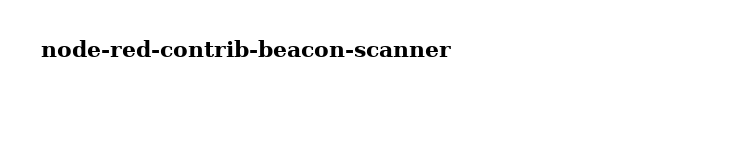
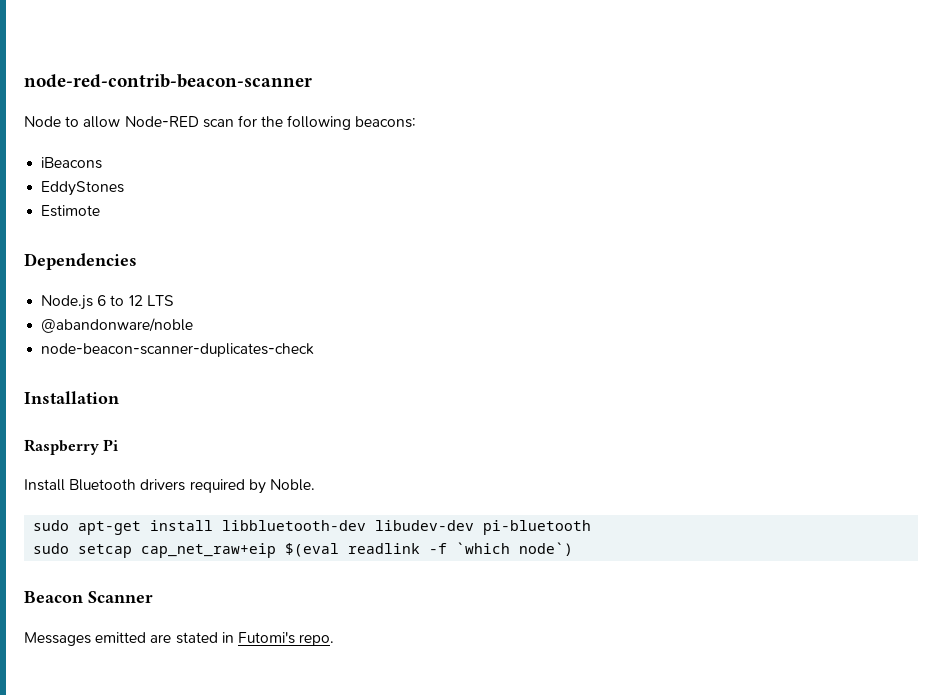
(451, 48) none -> [24,115,417,130] [41,157,103,169] [41,181,125,196] [41,205,101,217] [24,253,137,270] [41,295,174,310] [41,318,194,333] [41,343,315,357] [24,391,119,404] [24,439,119,455] [24,479,315,494] [33,520,592,535] [33,542,574,558] [24,591,153,603] [24,632,335,646] // Node to allow Node-RED scan for the following beacons: // iBeacons // EddyStones // Estimote // Dependencies // Node.js 6 to 12 LTS // @abandonware/noble // node-beacon-scanner-duplicates-check // Installation // Raspberry Pi // Install Bluetooth drivers required by Noble. // sudo apt-get install libbluetooth-dev libudev-dev pi-bluetooth // sudo setcap cap_net_raw+eip $(eval readlink -f `which node`) // Beacon Scanner // Messages emitted are stated in Futomi's repo.

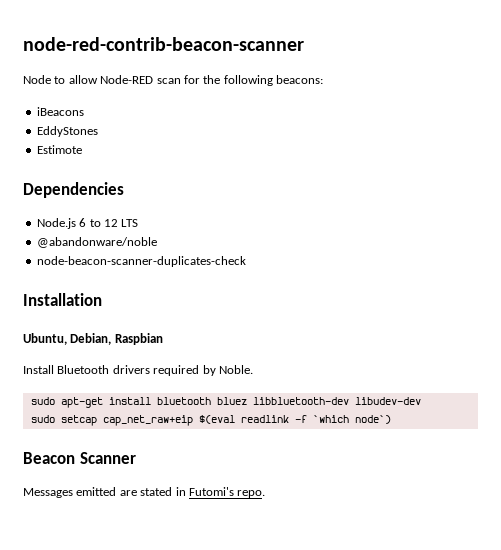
[24,439,119,455] Raspberry Pi -> [23,333,163,345] Ubuntu, Debian, Raspbian
(214, 525) none -> [156,397,247,405] bluetooth bluez
[483,520,592,535] pi-bluetooth -> (421, 401) none

